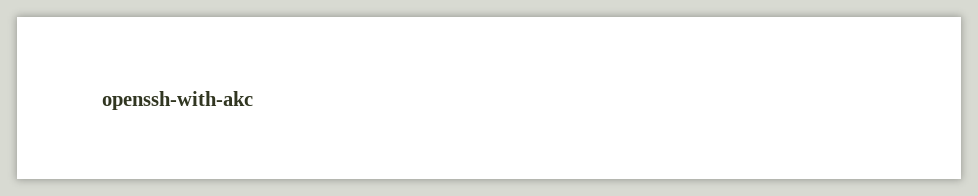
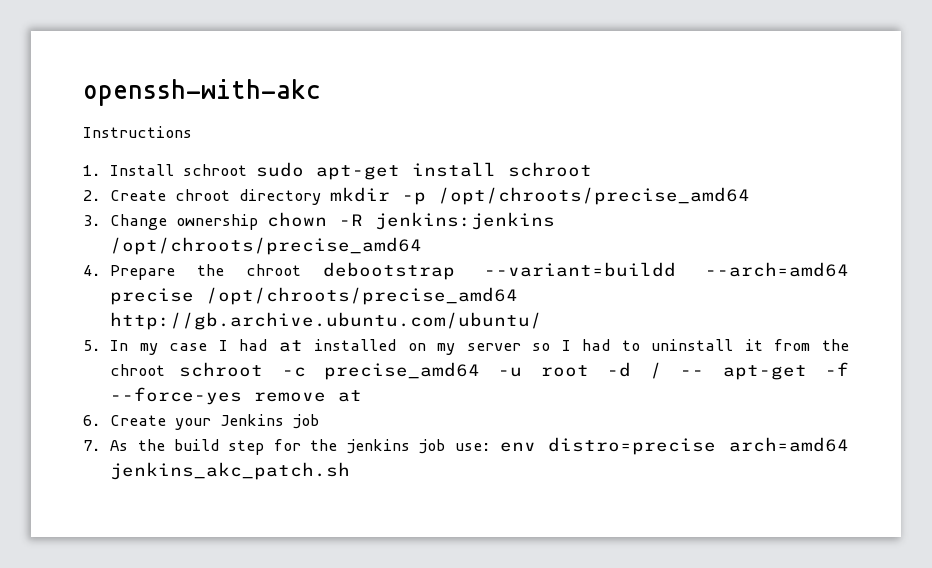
(253, 100) none -> [83,126,192,138] [83,162,593,180] [83,187,751,205] [83,212,556,230] [110,237,423,255] [83,262,850,280] [110,287,519,305] [110,312,543,330] [83,339,849,355] [110,362,850,380] [110,387,363,405] [83,414,320,430] [83,437,849,455] [110,462,351,480] // Instructions // 1. Install schroot sudo apt-get install schroot // 2. Create chroot directory mkdir -p /opt/chroots/precise_amd64 // 3. Change ownership chown -R jenkins:jenkins /opt/chroots/precise_amd64 // 4. Prepare the chroot debootstrap --variant=buildd --arch=amd64 precise /opt/chroots/precise_amd64 http://gb.archive.ubuntu.com/ubuntu/ // 5. In my case I had at installed on my server so I had to uninstall it from the chroot schroot -c precise_amd64 -u root -d / -- apt-get -f --force-yes remove at // 6. Create your Jenkins job // 7. As the build step for the jenkins job use: env distro=precise arch=amd64 jenkins_akc_patch.sh

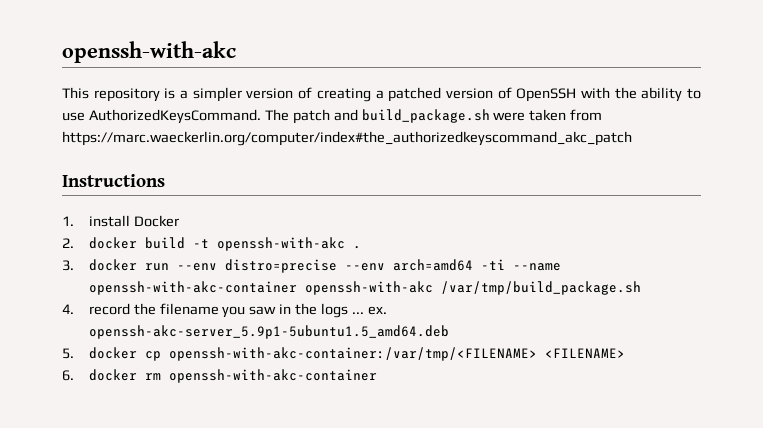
[83,126,192,138] [83,162,593,180] [83,187,751,205] [83,212,556,230] [110,237,423,255] [83,262,850,280] [110,287,519,305] [110,312,543,330] [83,339,849,355] [110,362,850,380] [110,387,363,405] [83,414,320,430] [83,437,849,455] [110,462,351,480] Instructions // 1. Install schroot sudo apt-get install schroot // 2. Create chroot directory mkdir -p /opt/chroots/precise_amd64 // 3. Change ownership chown -R jenkins:jenkins /opt/chroots/precise_amd64 // 4. Prepare the chroot debootstrap --variant=buildd --arch=amd64 precise /opt/chroots/precise_amd64 http://gb.archive.ubuntu.com/ubuntu/ // 5. In my case I had at installed on my server so I had to uninstall it from the chroot schroot -c precise_amd64 -u root -d / -- apt-get -f --force-yes remove at // 6. Create your Jenkins job // 7. As the build step for the jenkins job use: env distro=precise arch=amd64 jenkins_akc_patch.sh -> [62,87,701,102] [62,109,603,124] [62,131,632,146] [62,174,165,187] [62,215,179,227] [62,237,361,251] [62,259,561,273] [88,281,641,295] [62,303,387,318] [88,325,449,339] [62,347,625,361] [62,369,377,383] This repository is a simpler version of creating a patched version of OpenSSH with the ability to use AuthorizedKeysCommand. The patch and build_package.sh were taken from https://marc.waeckerlin.org/computer/index#the_authorizedkeyscommand_akc_patch // Instructions // 1. install Docker // 2. docker build -t openssh-with-akc . // 3. docker run --env distro=precise --env arch=amd64 -ti --name openssh-with-akc-container openssh-with-akc /var/tmp/build_package.sh // 4. record the filename you saw in the logs ... ex. openssh-akc-server_5.9p1-5ubuntu1.5_amd64.deb // 5. docker cp openssh-with-akc-container:/var/tmp/<FILENAME> <FILENAME> // 6. docker rm openssh-with-akc-container

